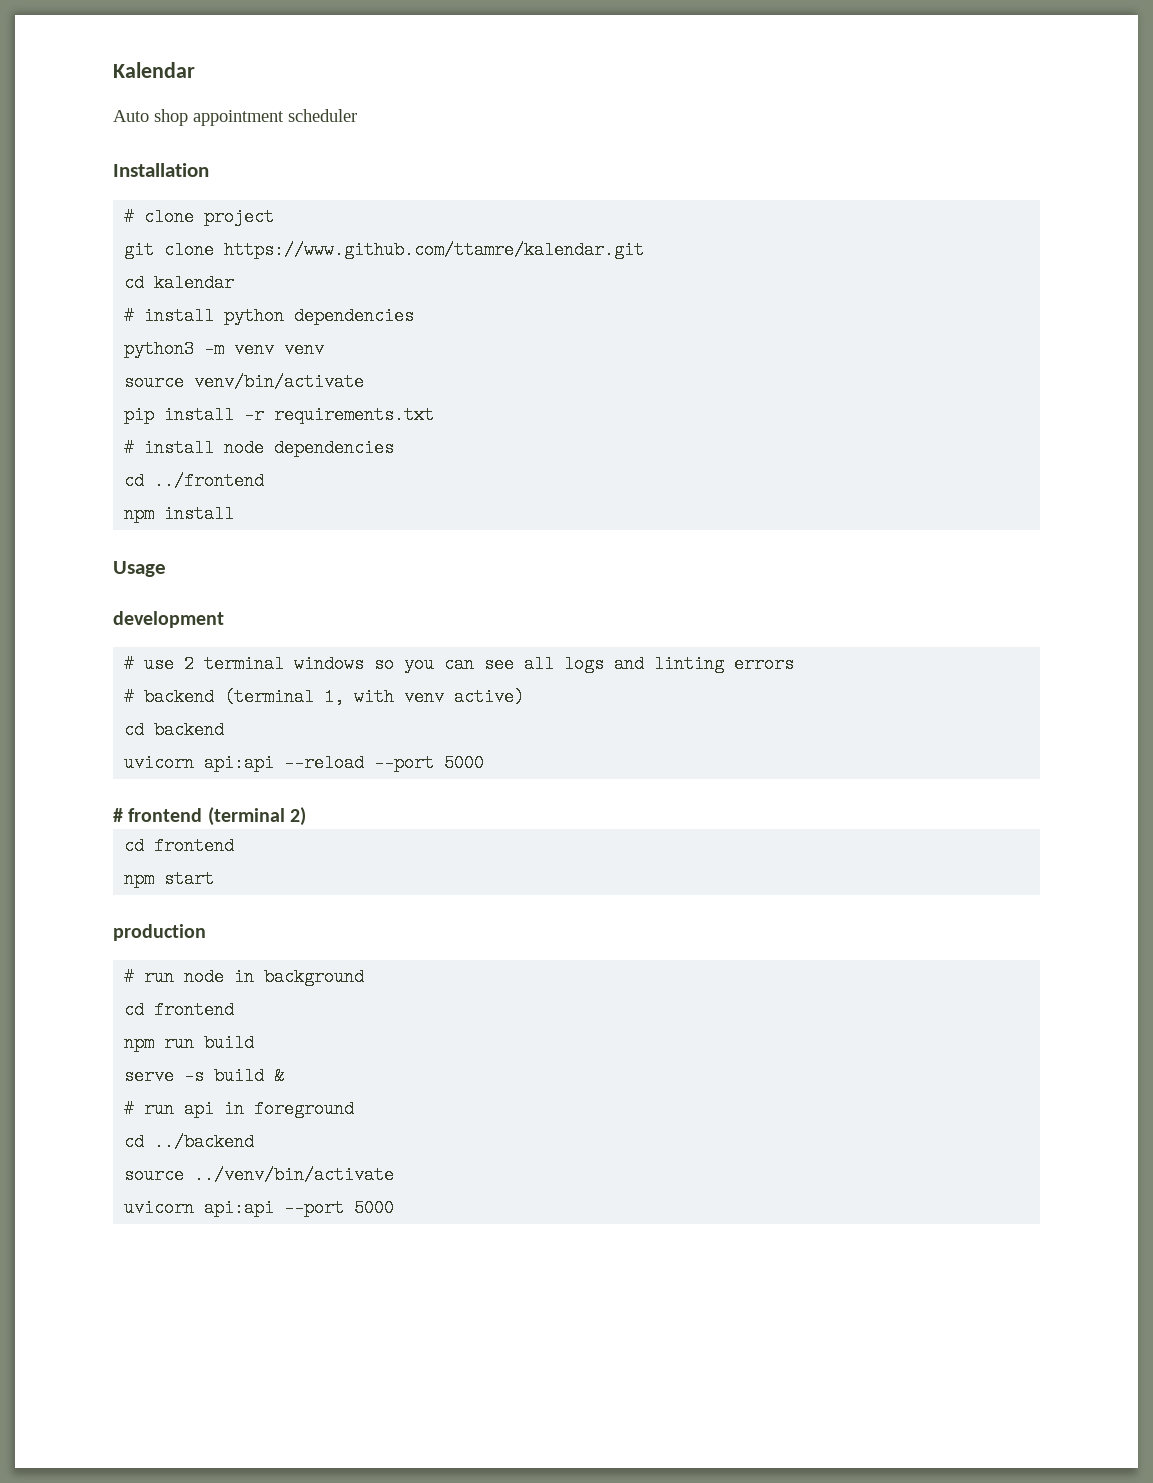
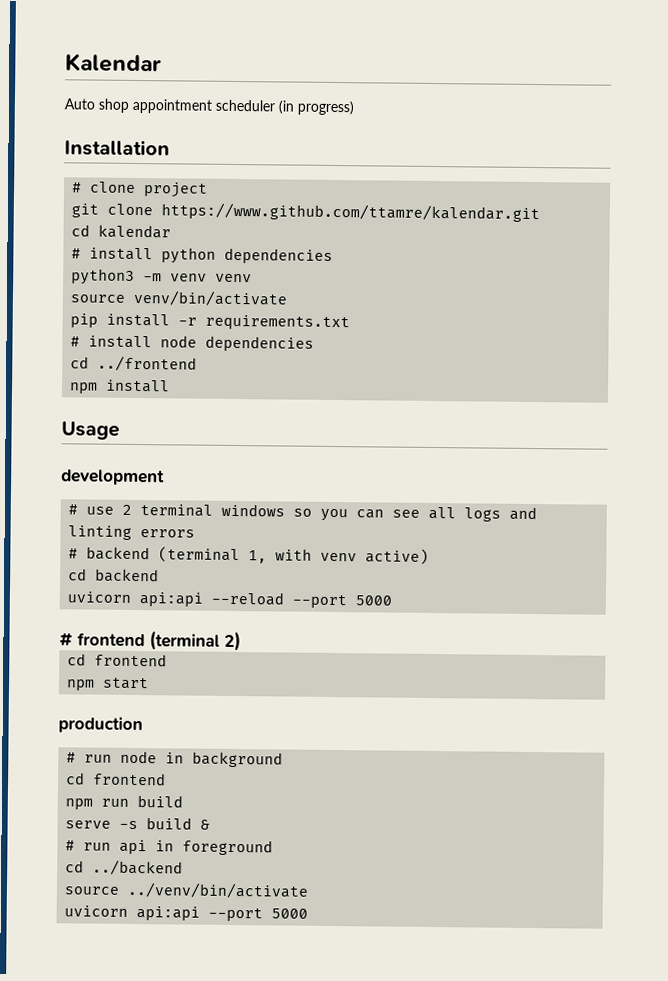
(357, 115) none -> [278,100,354,116] (in progress)

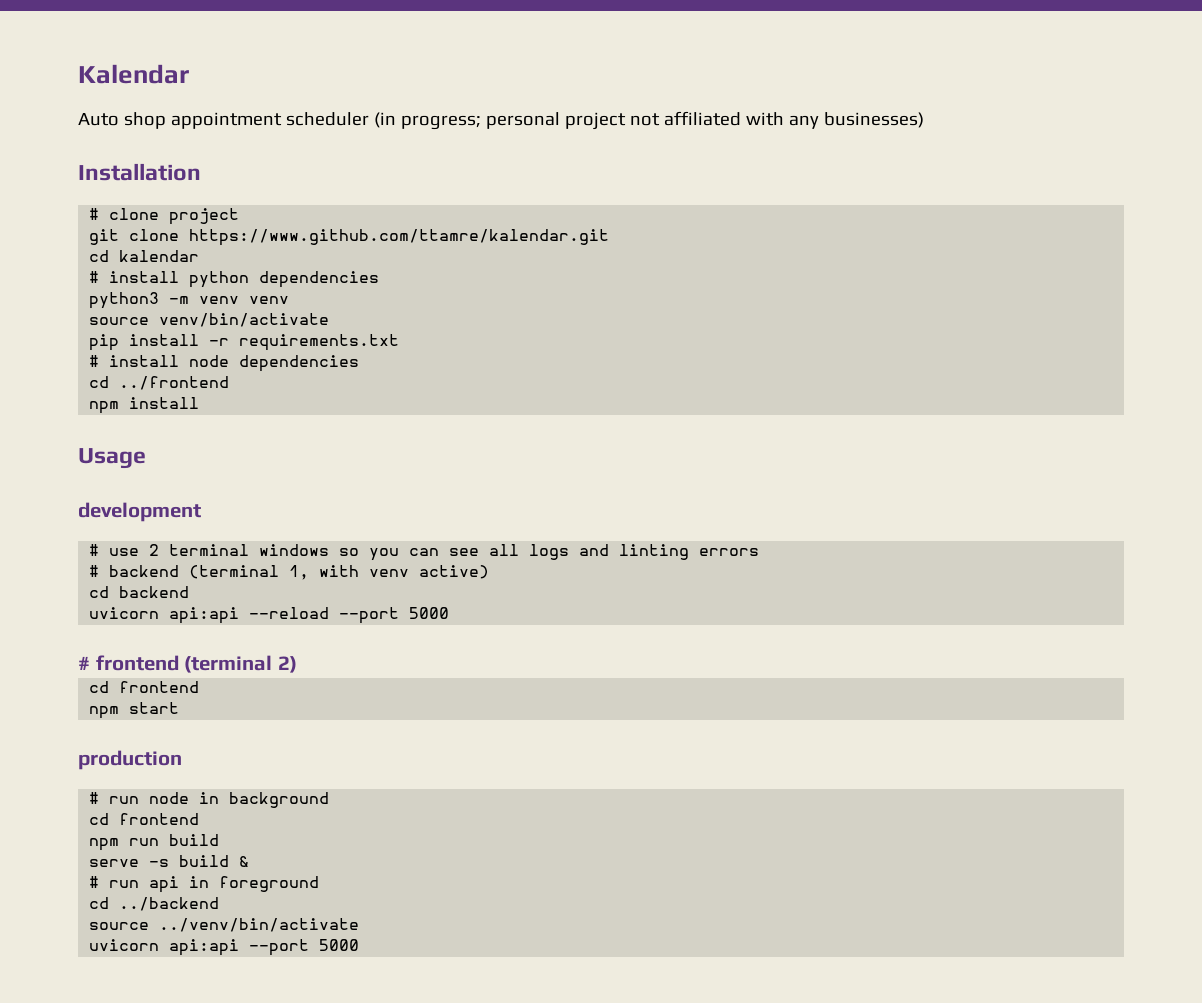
[297,100,354,116] progress) -> [400,111,924,130] progress; personal project not affiliated with any businesses)

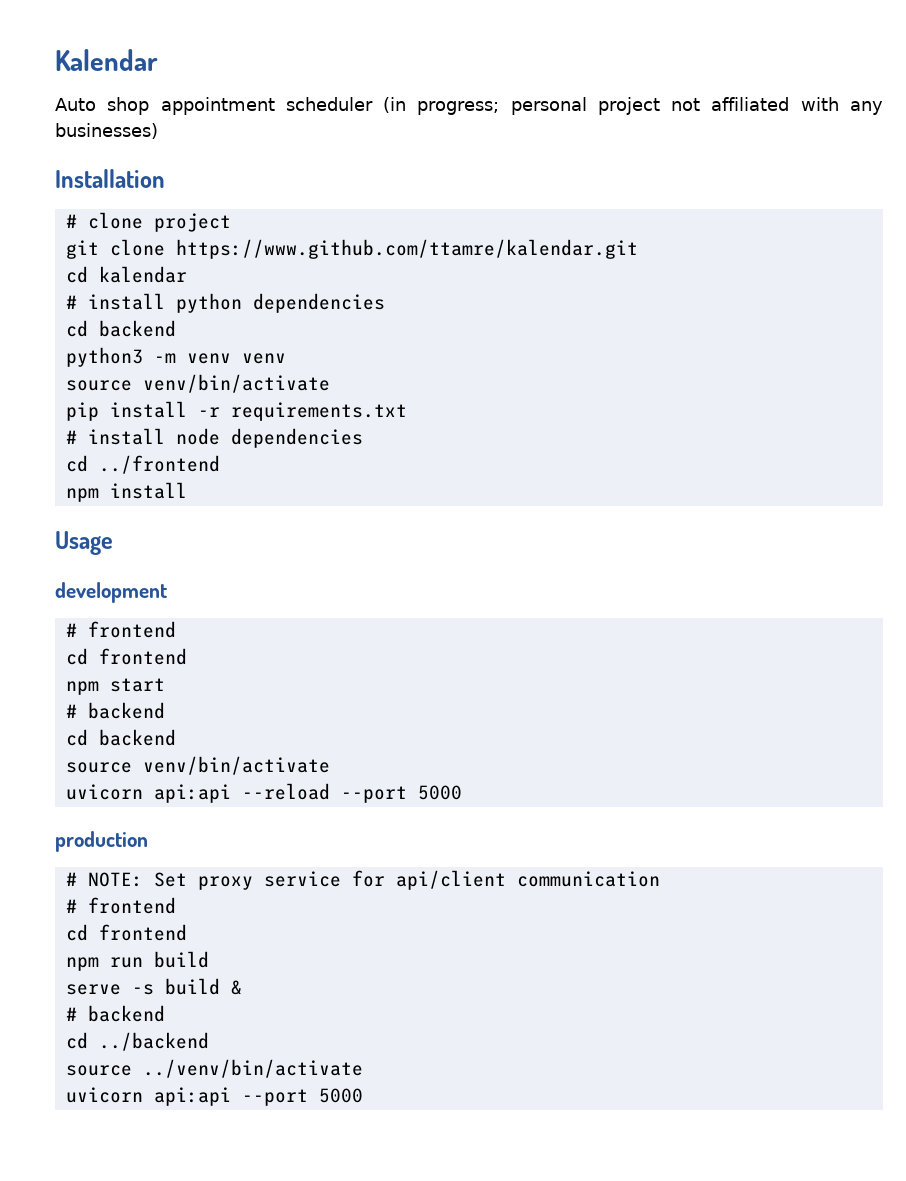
(380, 279) none -> [65,320,176,337] // cd backend
[109,544,760,561] [89,565,490,580] [89,586,190,598] use 2 terminal windows so you can see all logs and linting errors // # backend (terminal 1, with venv active) // cd backend -> [87,621,176,638] [65,648,187,665] [65,678,165,695] [65,702,165,719] [65,729,176,746] [65,756,330,775] frontend // cd frontend // npm start // # backend // cd backend // source venv/bin/activate
[78,655,297,673] [89,681,200,693] [89,702,180,719] [78,750,182,770] [89,792,330,808] # frontend (terminal 2) // cd frontend // npm start // production // # run node in background -> [55,831,148,852] [65,870,660,890] [65,897,176,914] production // # NOTE: Set proxy service for api/client communication // # frontend
[109,876,320,893] run api in foreground -> [87,1005,165,1022] backend

